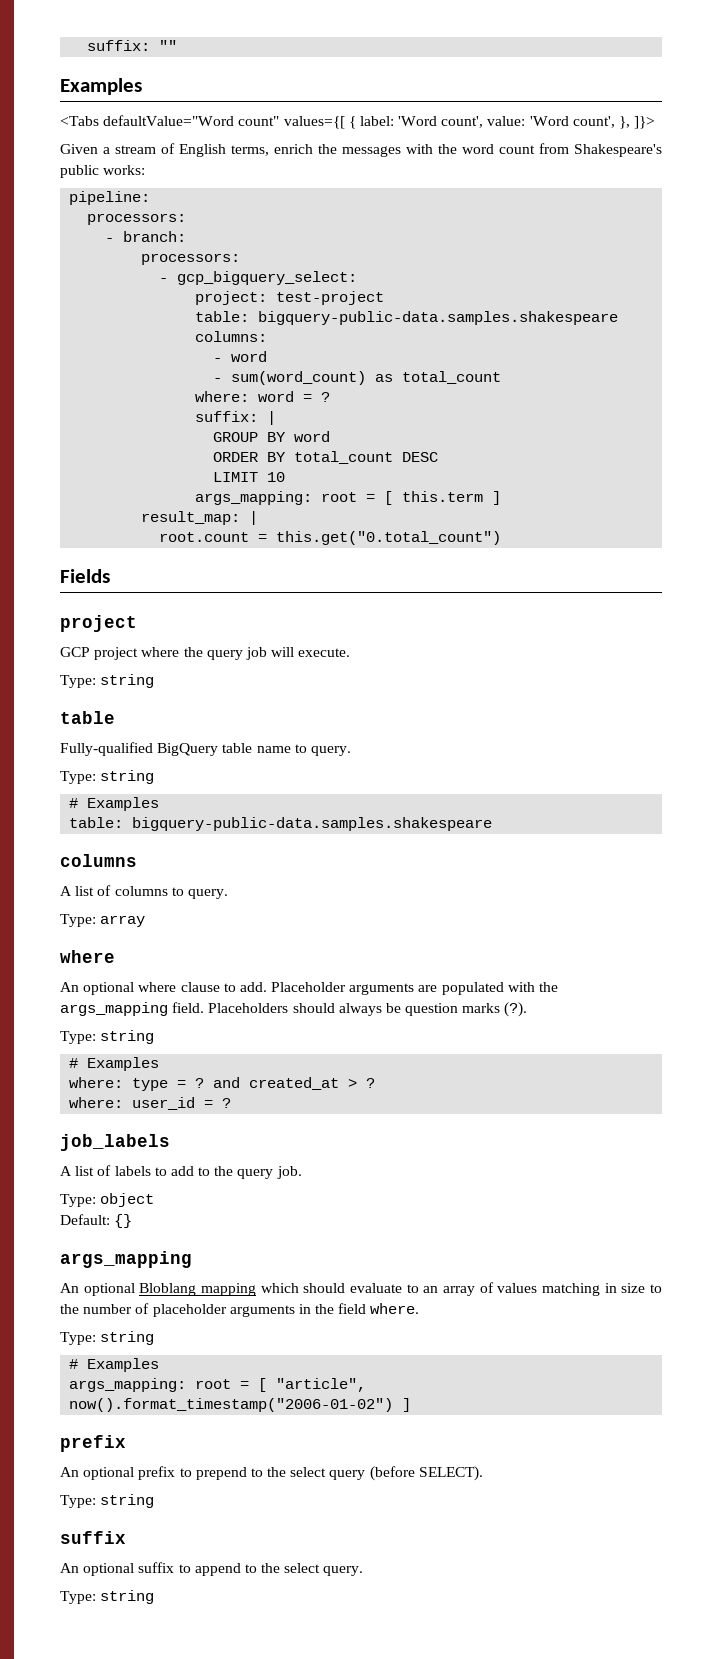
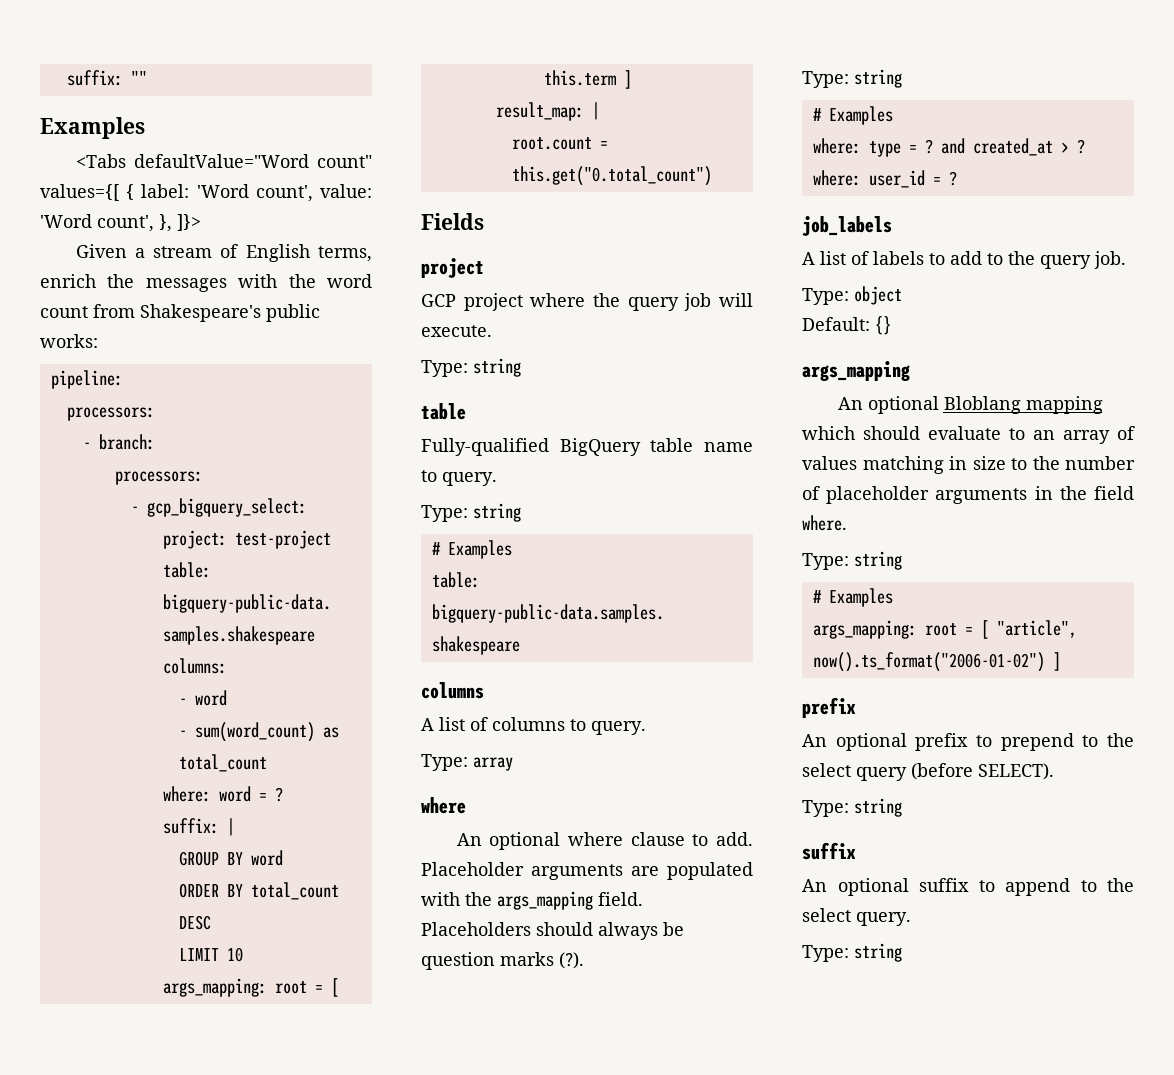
[69,1398,394,1412] now().format_timestamp("2006-01-02") -> [812,652,1045,672] now().ts_format("2006-01-02")

